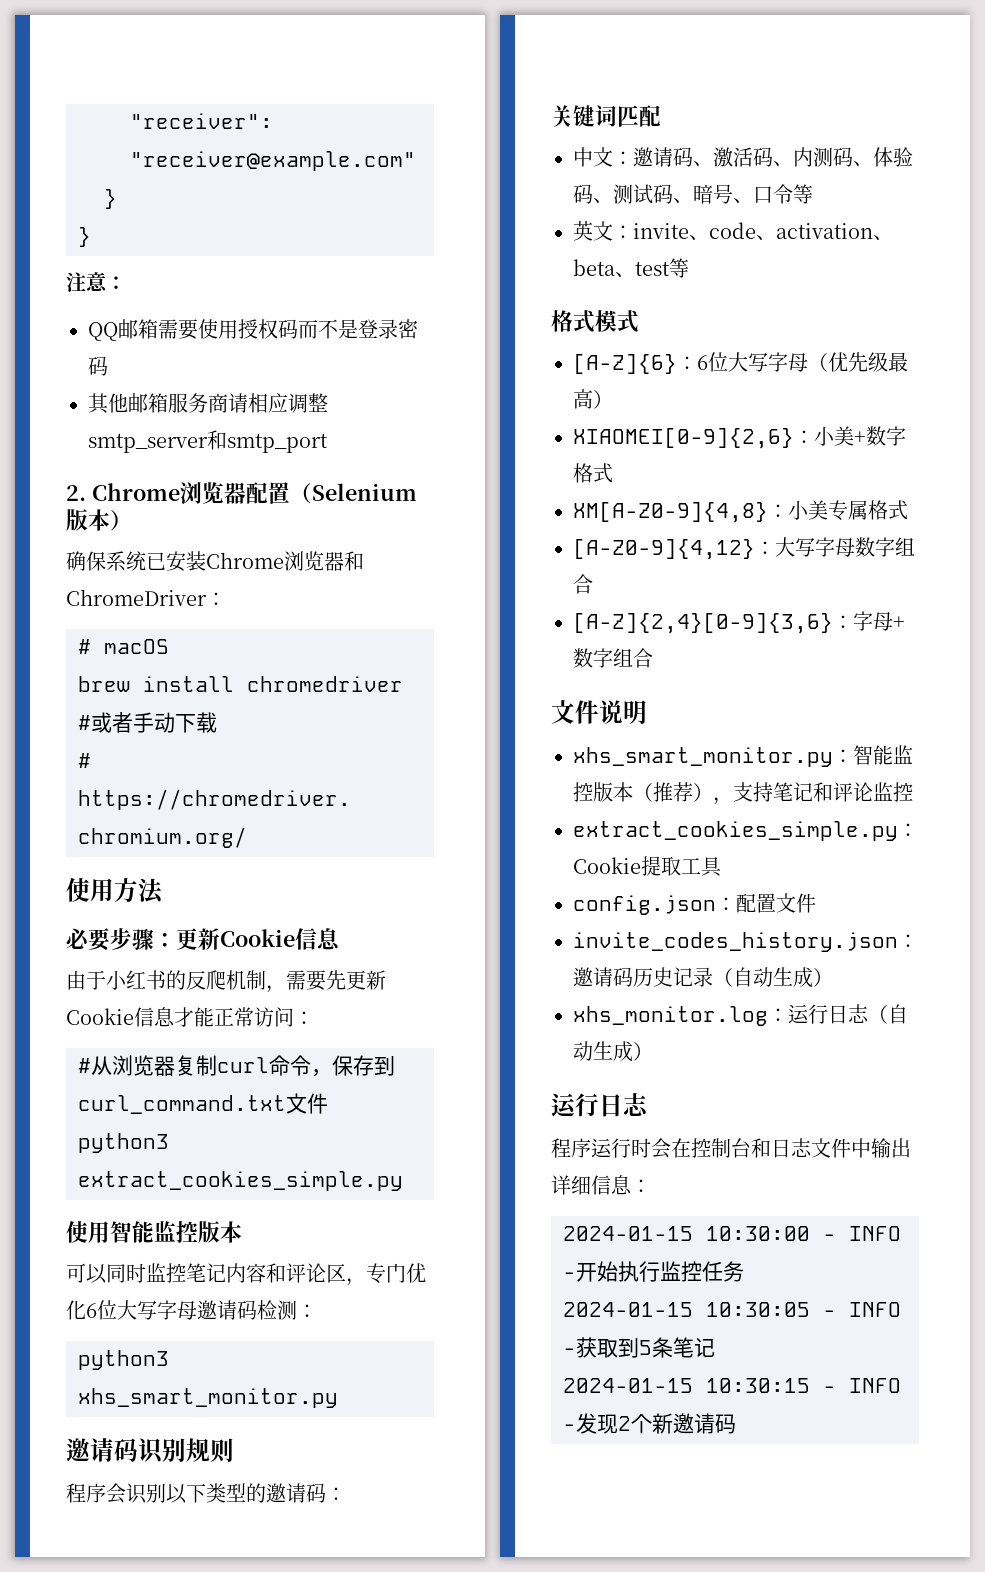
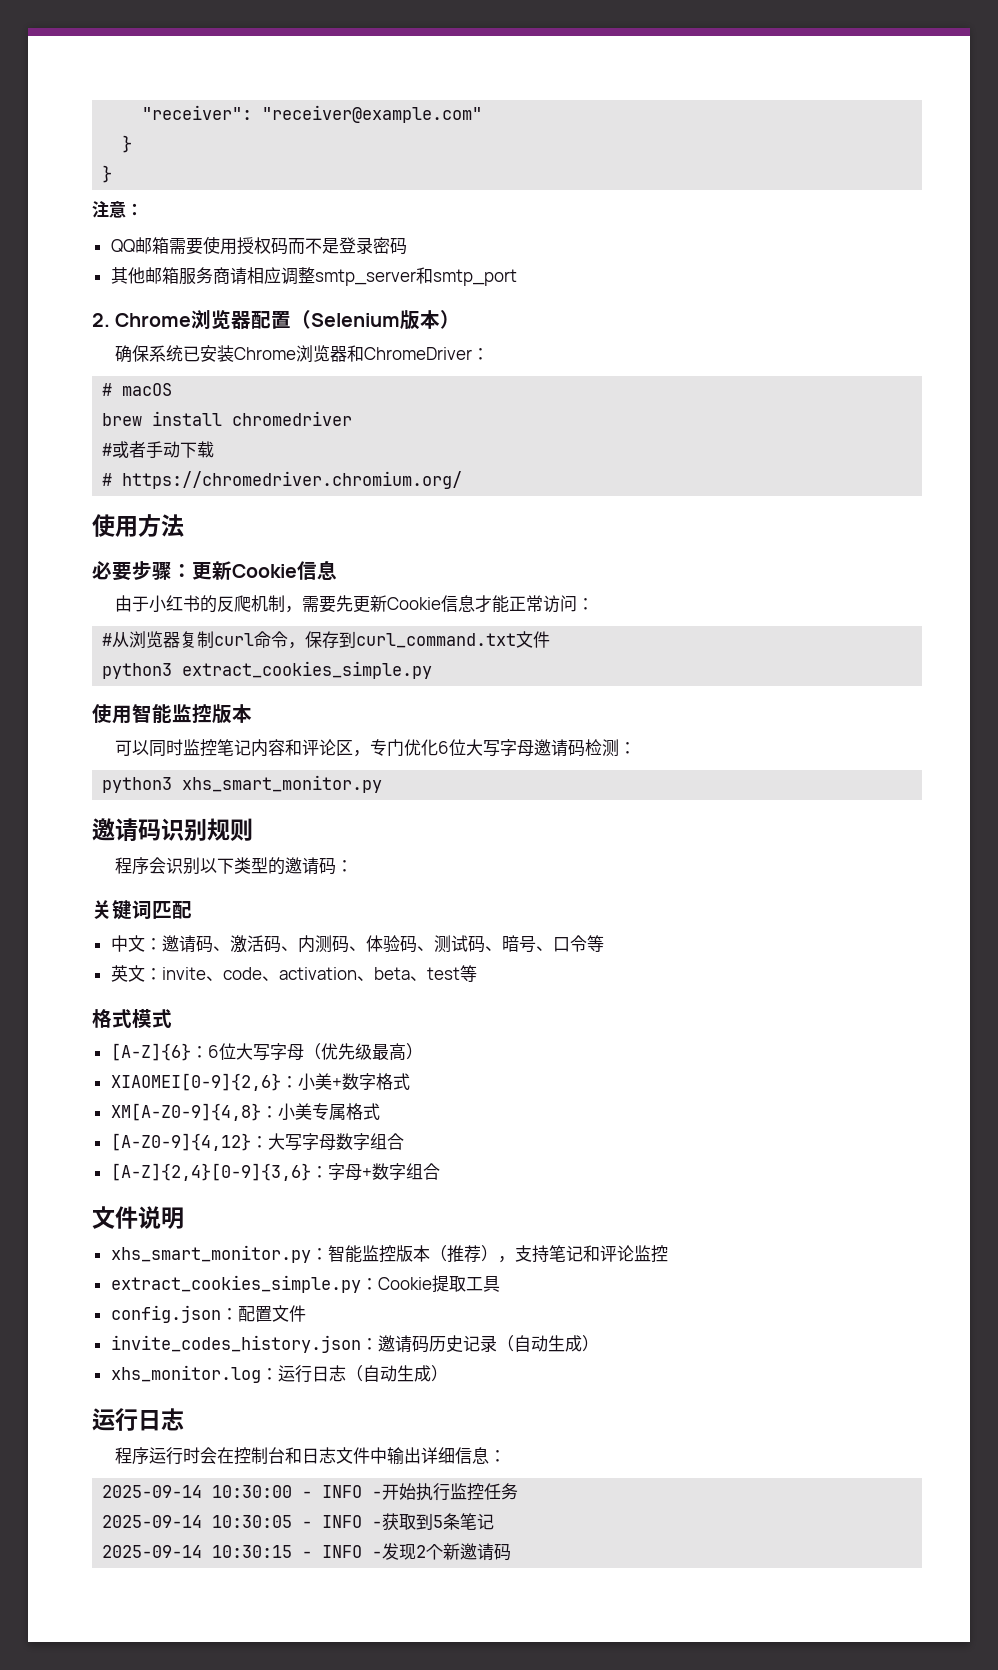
[563,1226,693,1241] 2024-01-15 -> [102,1485,203,1498] 2025-09-14
[563,1302,693,1317] 2024-01-15 -> [102,1515,203,1528] 2025-09-14
[563,1378,693,1393] 2024-01-15 -> [102,1545,203,1558] 2025-09-14

